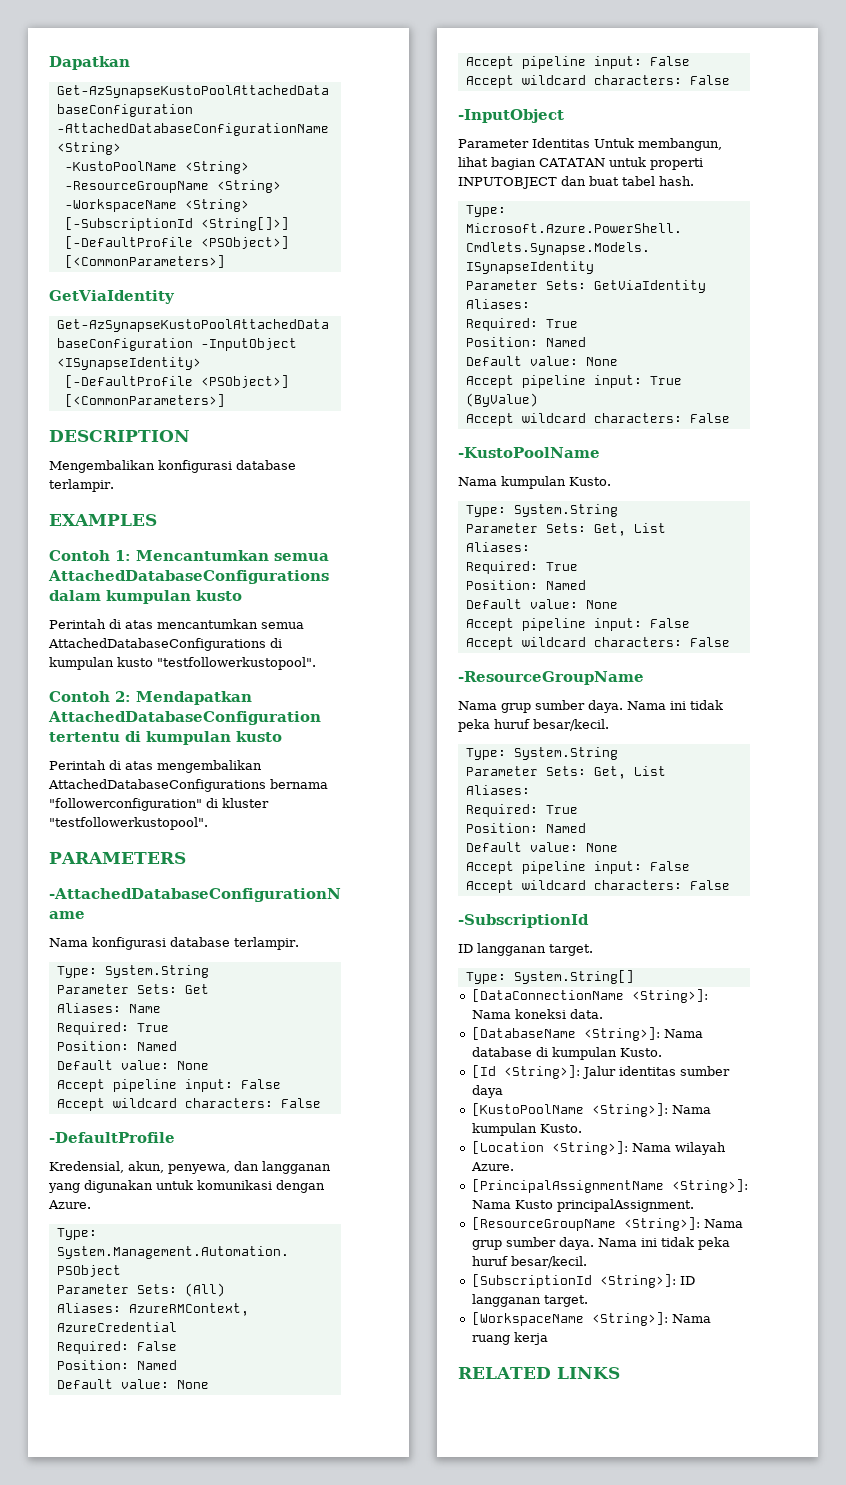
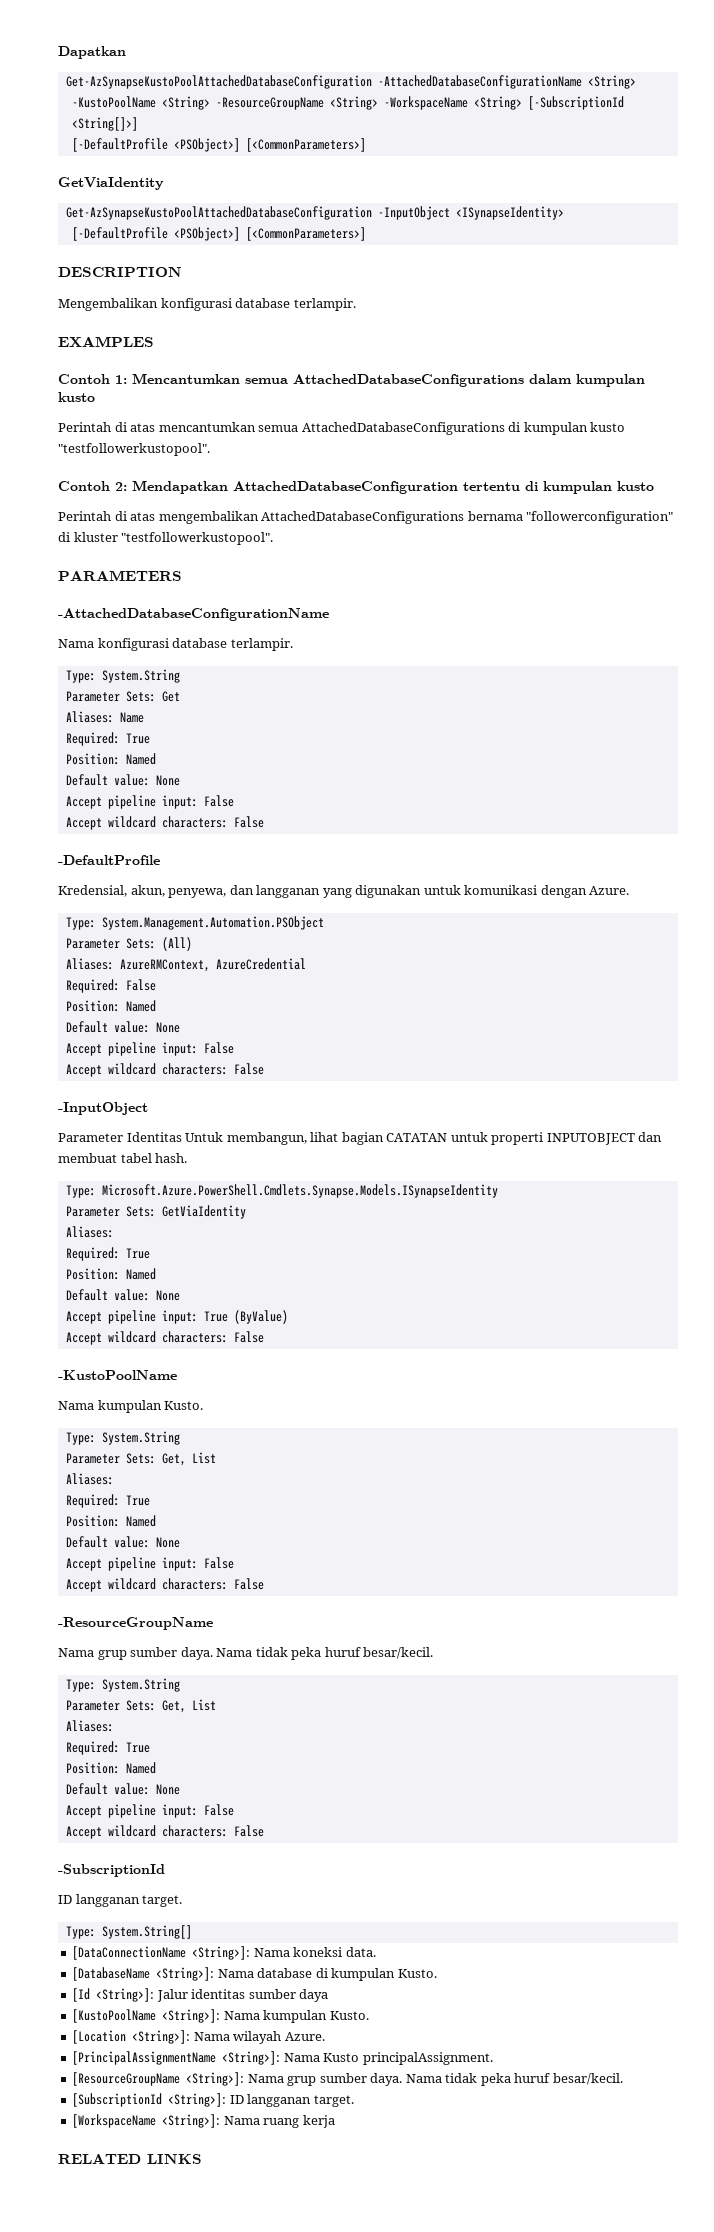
[589,176,619,186] buat -> [58,1153,117,1163] membuat
[670,701,686,710] ini -> (253, 1652) none
[640,1238,657,1247] ini -> (442, 2078) none

